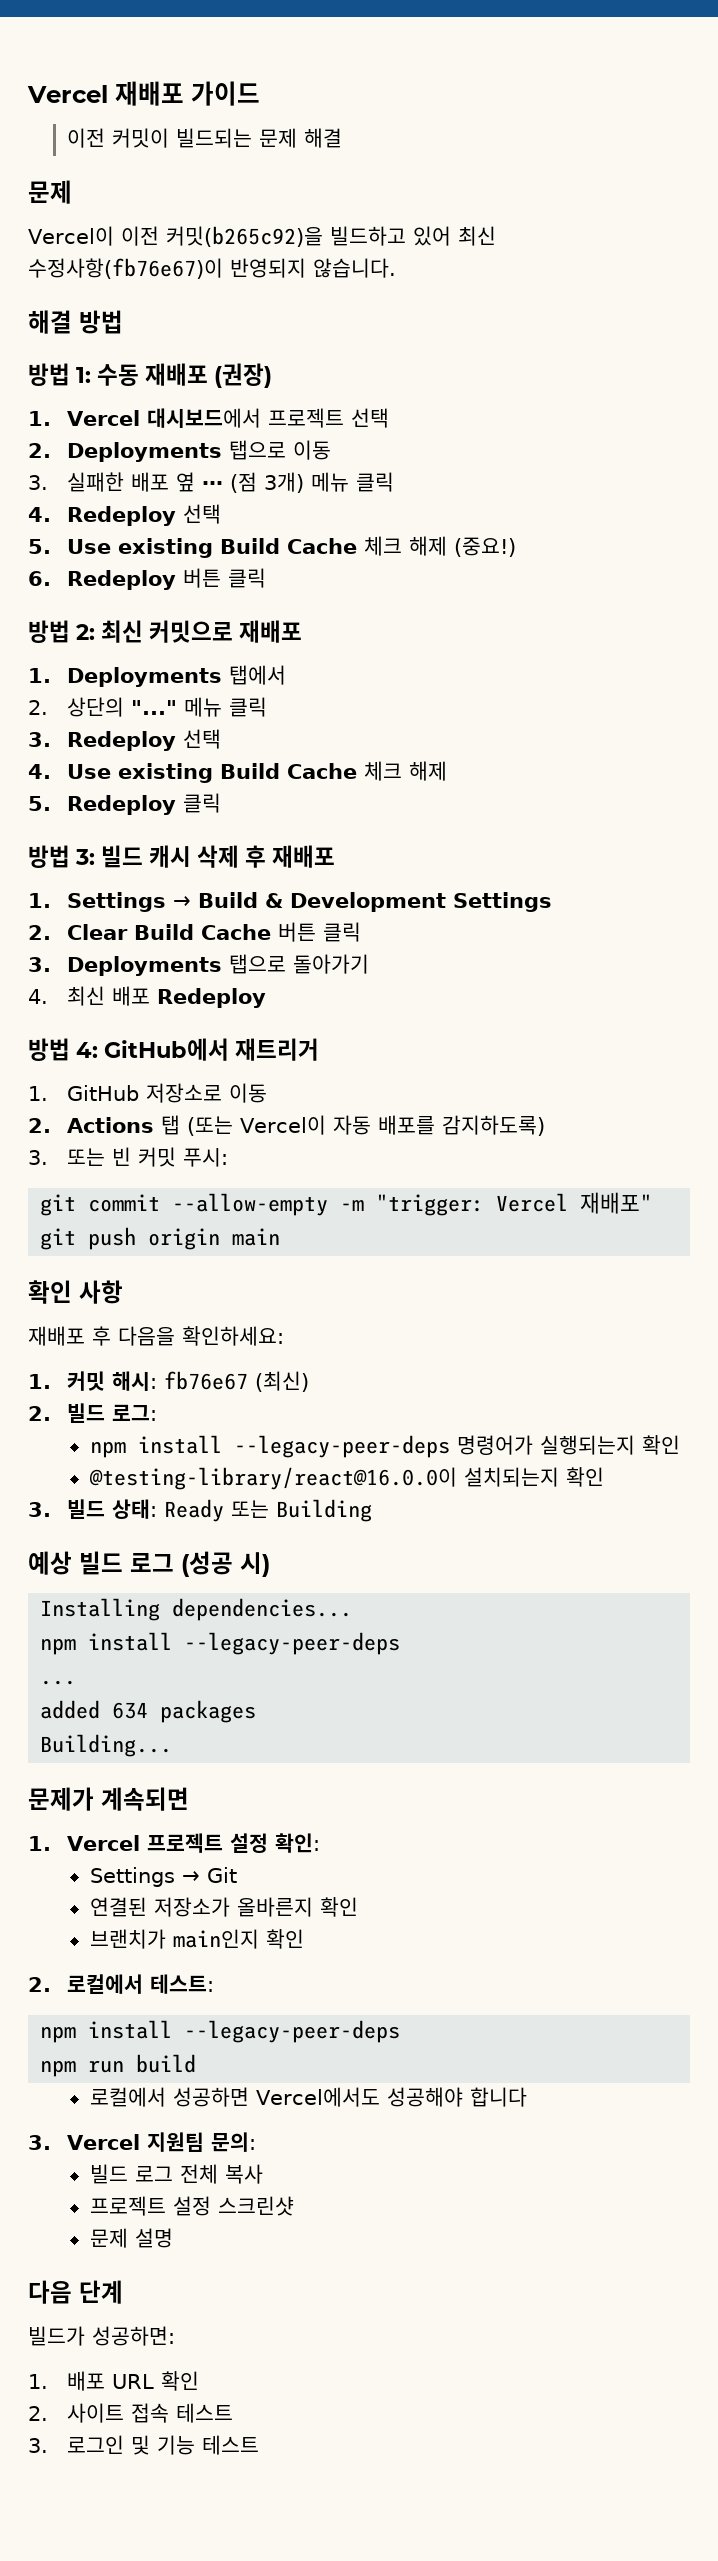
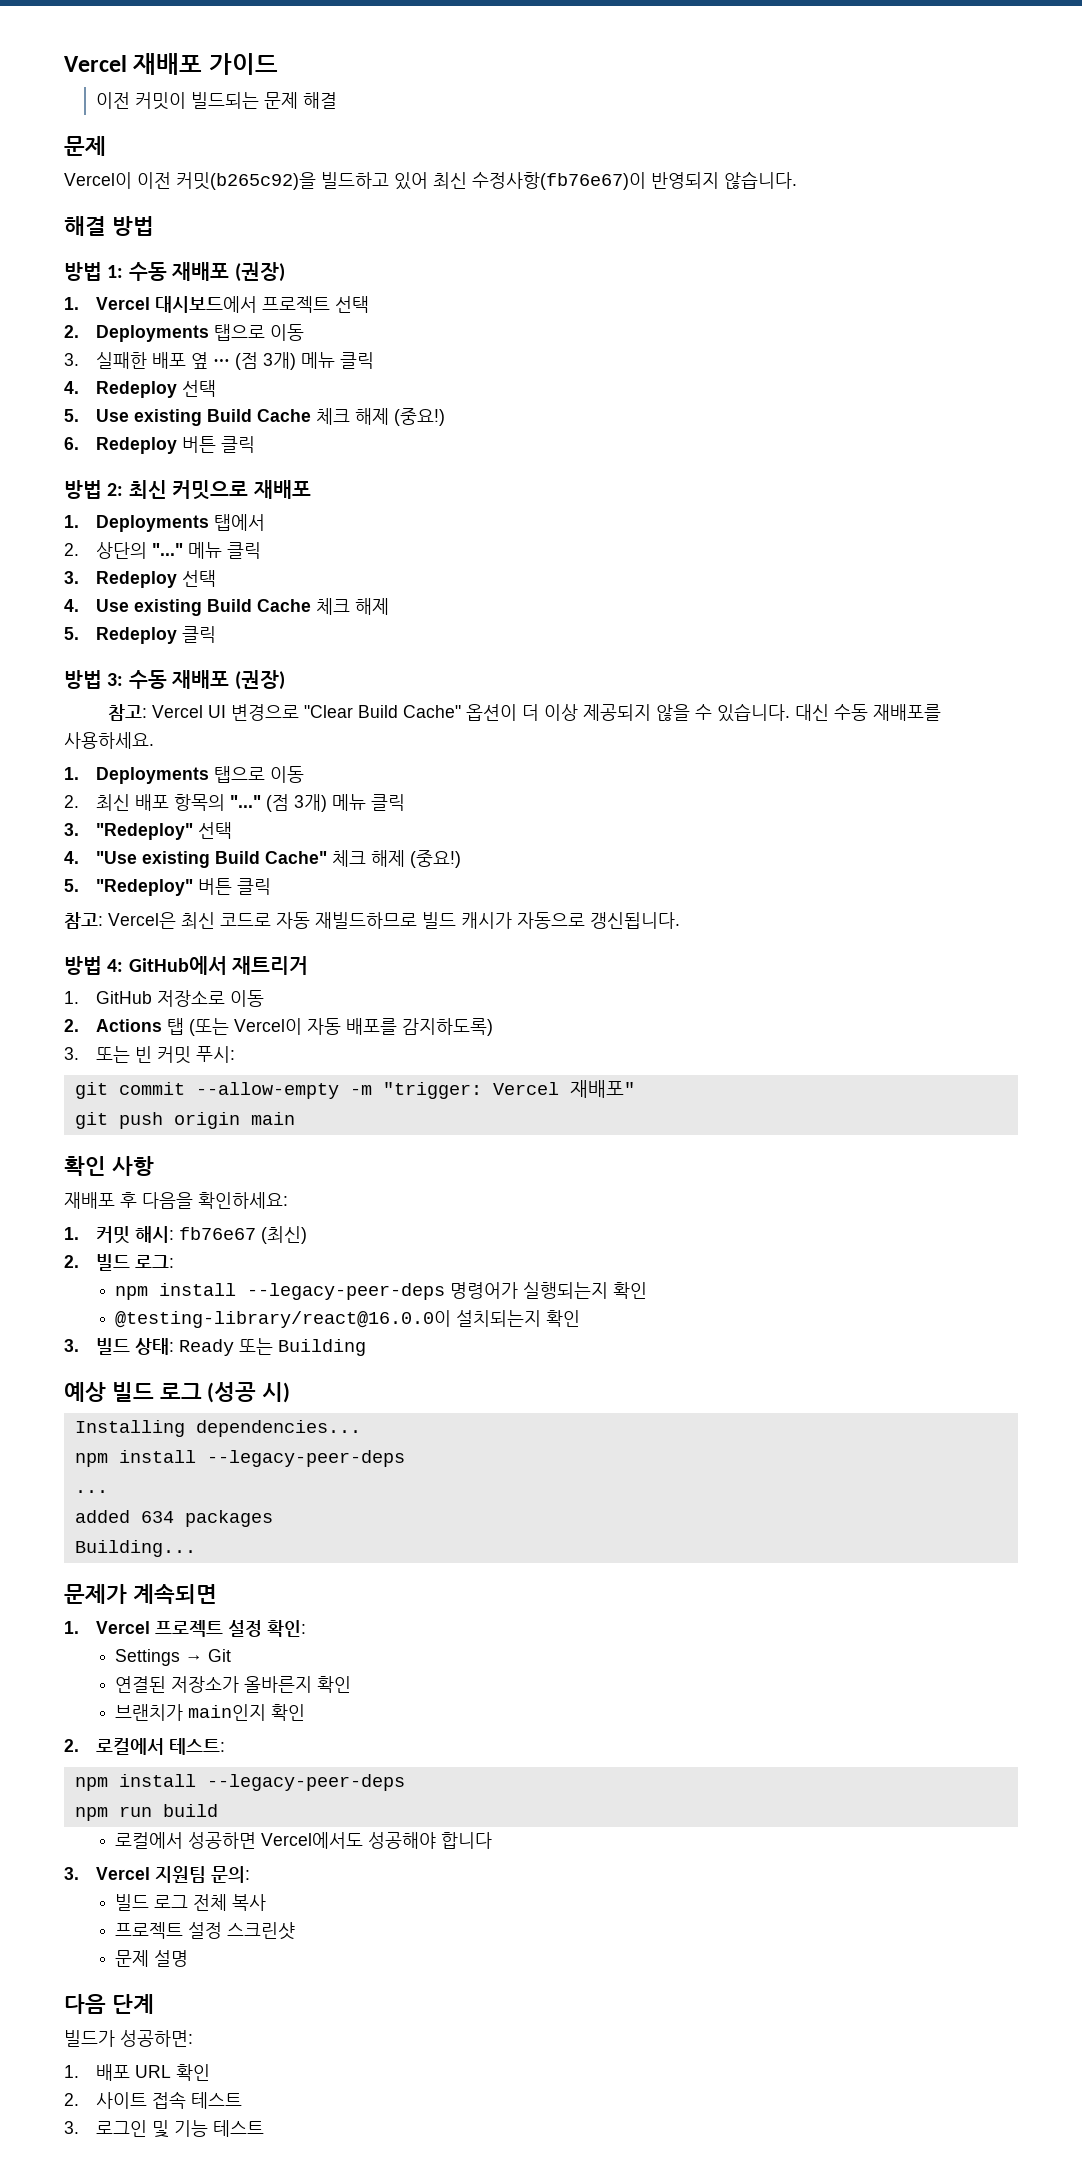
[101,845,336,868] [28,892,553,912] [28,922,362,942] [28,954,370,976] [28,986,267,1008] 빌드 캐시 삭제 후 재배포 // 1. Settings → Build & Development Settings // 2. Clear Build Cache 버튼 클릭 // 3. Deployments 탭으로 돌아가기 // 4. 최신 배포 Redeploy -> [128,670,285,690] [108,703,942,722] [64,732,154,749] [64,766,305,784] [64,794,406,812] [64,822,233,840] [64,850,462,868] [64,878,272,896] [64,912,680,929] 수동 재배포 (권장) // 참고: Vercel UI 변경으로 "Clear Build Cache" 옵션이 더 이상 제공되지 않을 수 있습니다. 대신 수동 재배포를 사용하세요. // 1. Deployments 탭으로 이동 // 2. 최신 배포 항목의 "..." (점 3개) 메뉴 클릭 // 3. "Redeploy" 선택 // 4. "Use existing Build Cache" 체크 해제 (중요!) // 5. "Redeploy" 버튼 클릭 // 참고: Vercel은 최신 코드로 자동 재빌드하므로 빌드 캐시가 자동으로 갱신됩니다.

